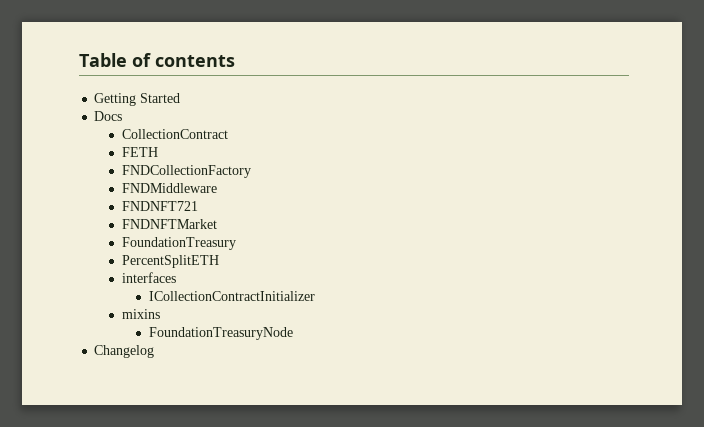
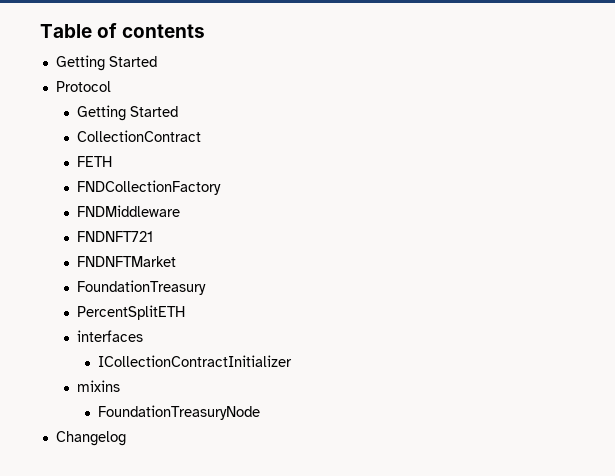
[94,111,123,121] Docs -> [55,81,111,92] [76,105,178,121] Protocol // Getting Started

